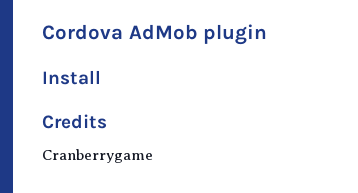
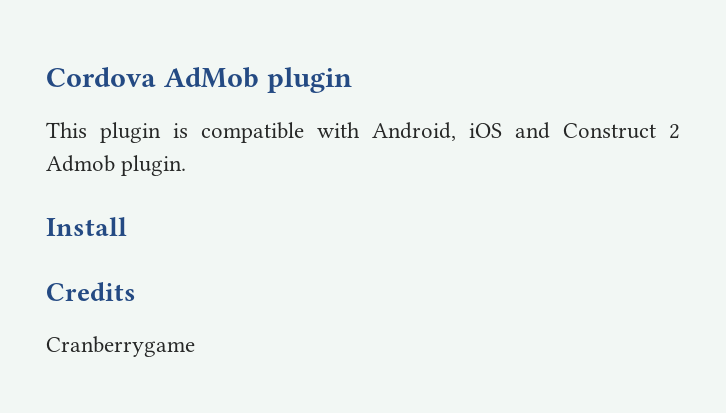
(268, 34) none -> [46,122,680,143] [46,155,187,176] // This plugin is compatible with Android, iOS and Construct 2 Admob plugin.

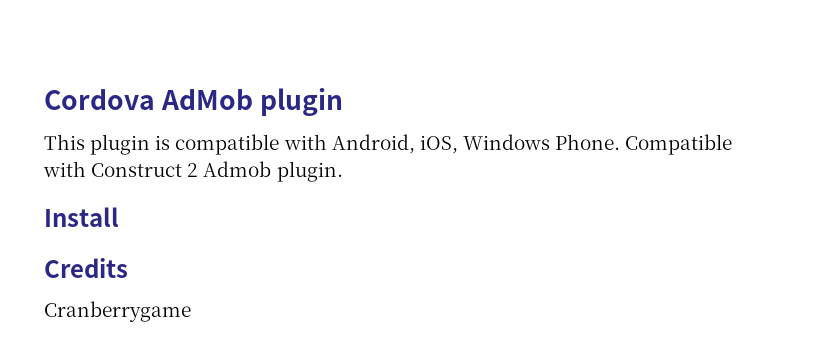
[469,122,550,139] iOS and -> [419,134,733,155] [43,161,86,177] iOS, Windows Phone. Compatible with

